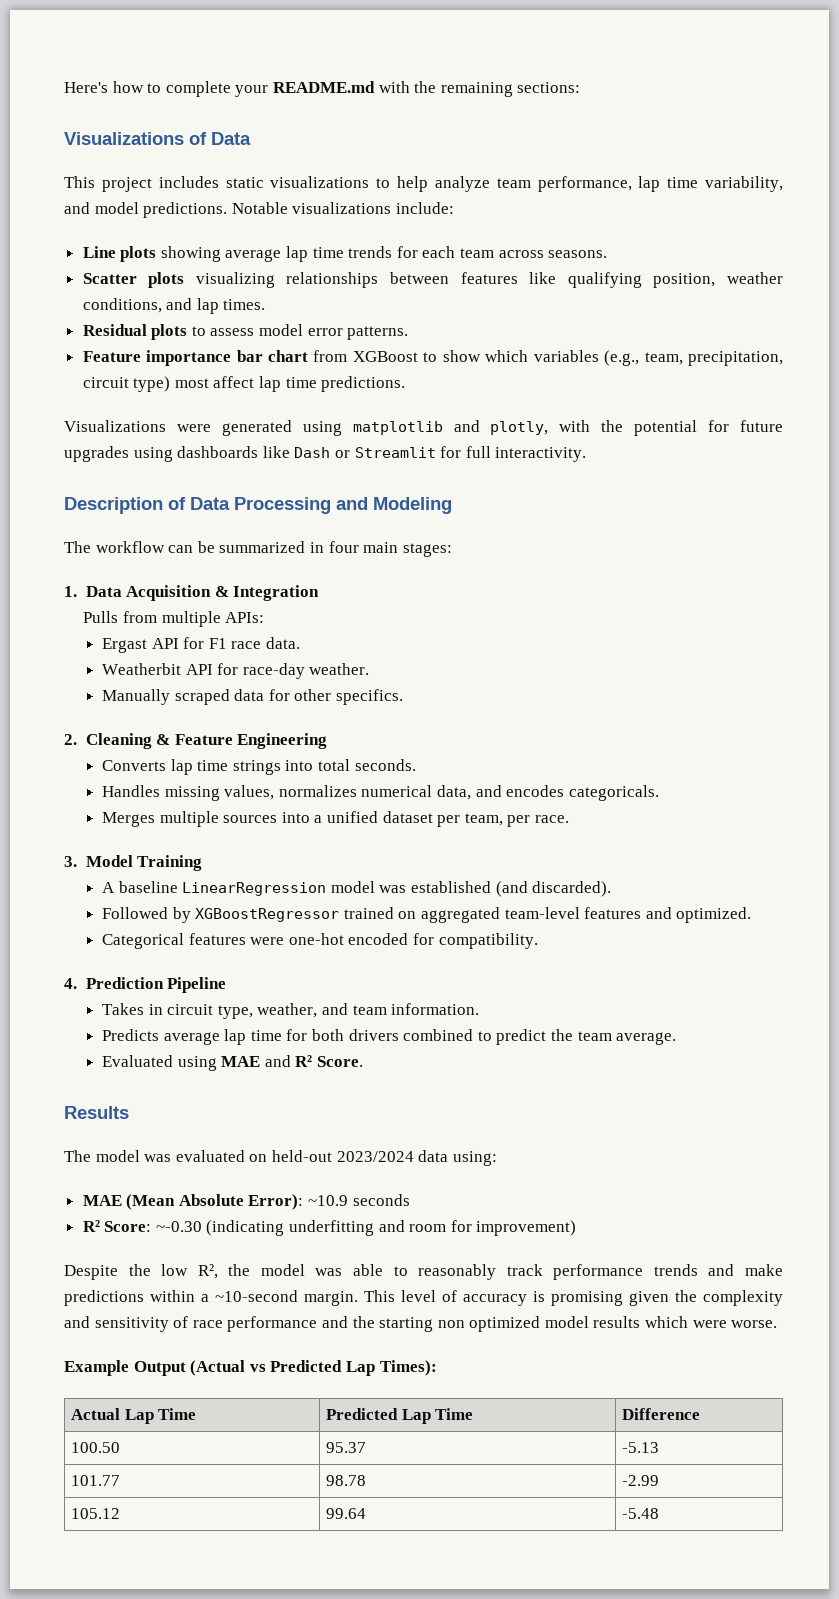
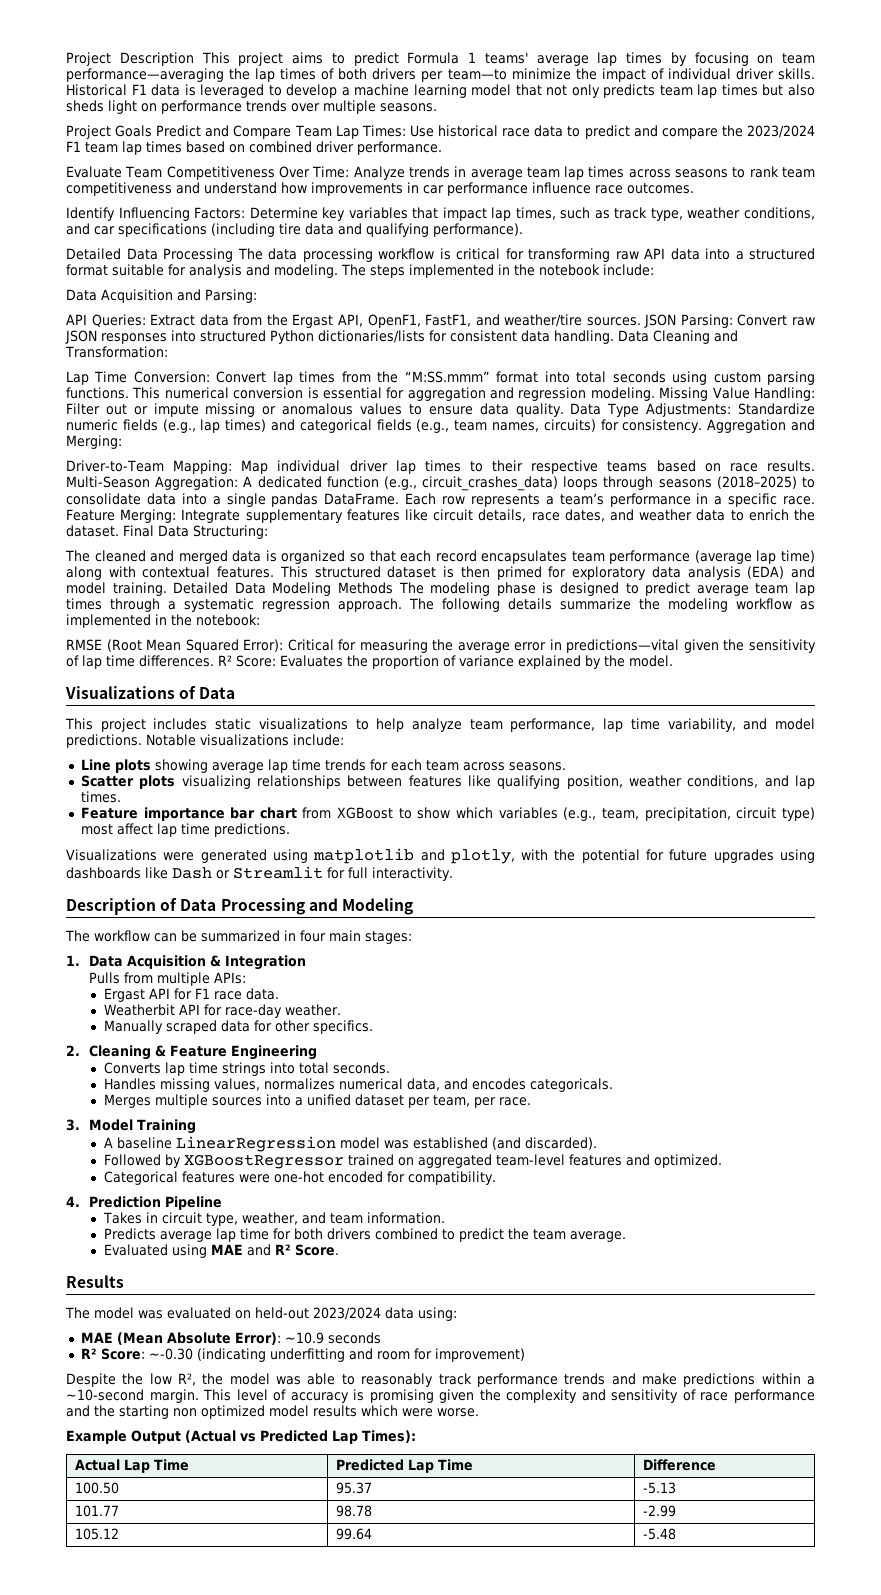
[64,81,581,97] Here's how to complete your README.md with the remaining sections: -> [66,52,815,66] [66,68,816,82] [66,84,815,98] [66,100,437,114] [66,125,816,139] [66,141,442,155] [66,166,815,180] [66,182,694,196] [66,207,815,221] [66,223,523,237] [66,248,815,262] [66,264,654,278] [66,289,257,303] [66,314,815,328] [65,330,738,344] [65,346,168,358] [66,371,815,385] [66,387,815,401] [66,403,815,417] [66,419,816,433] [66,435,122,449] [66,460,816,474] [66,476,815,491] [66,493,815,507] [66,509,816,523] [66,525,268,539] [65,550,815,564] [66,566,816,580] [66,582,816,596] [66,598,815,612] [66,614,260,628] [66,639,816,653] [66,655,673,669] Project Description This project aims to predict Formula 1 teams' average lap times by focusing on team performance—averaging the lap times of both drivers per team—to minimize the impact of individual driver skills. Historical F1 data is leveraged to develop a machine learning model that not only predicts team lap times but also sheds light on performance trends over multiple seasons. // Project Goals Predict and Compare Team Lap Times: Use historical race data to predict and compare the 2023/2024 F1 team lap times based on combined driver performance. // Evaluate Team Competitiveness Over Time: Analyze trends in average team lap times across seasons to rank team competitiveness and understand how improvements in car performance influence race outcomes. // Identify Influencing Factors: Determine key variables that impact lap times, such as track type, weather conditions, and car specifications (including tire data and qualifying performance). // Detailed Data Processing The data processing workflow is critical for transforming raw API data into a structured format suitable for analysis and modeling. The steps implemented in the notebook include: // Data Acquisition and Parsing: // API Queries: Extract data from the Ergast API, OpenF1, FastF1, and weather/tire sources. JSON Parsing: Convert raw JSON responses into structured Python dictionaries/lists for consistent data handling. Data Cleaning and Transformation: // Lap Time Conversion: Convert lap times from the “M:SS.mmm” format into total seconds using custom parsing functions. This numerical conversion is essential for aggregation and regression modeling. Missing Value Handling: Filter out or impute missing or anomalous values to ensure data quality. Data Type Adjustments: Standardize numeric fields (e.g., lap times) and categorical fields (e.g., team names, circuits) for consistency. Aggregation and Merging: // Driver-to-Team Mapping: Map individual driver lap times to their respective teams based on race results. Multi-Season Aggregation: A dedicated function (e.g., circuit_crashes_data) loops through seasons (2018–2025) to consolidate data into a single pandas DataFrame. Each row represents a team’s performance in a specific race. Feature Merging: Integrate supplementary features like circuit details, race dates, and weather data to enrich the dataset. Final Data Structuring: // The cleaned and merged data is organized so that each record encapsulates team performance (average lap time) along with contextual features. This structured dataset is then primed for exploratory data analysis (EDA) and model training. Detailed Data Modeling Methods The modeling phase is designed to predict average team lap times through a systematic regression approach. The following details summarize the modeling workflow as implemented in the notebook: // RMSE (Root Mean Squared Error): Critical for measuring the average error in predictions—vital given the sensitivity of lap time differences. R² Score: Evaluates the proportion of variance explained by the model.
[82,324,409,340] // Residual plots to assess model error patterns. -> (121, 797) none

